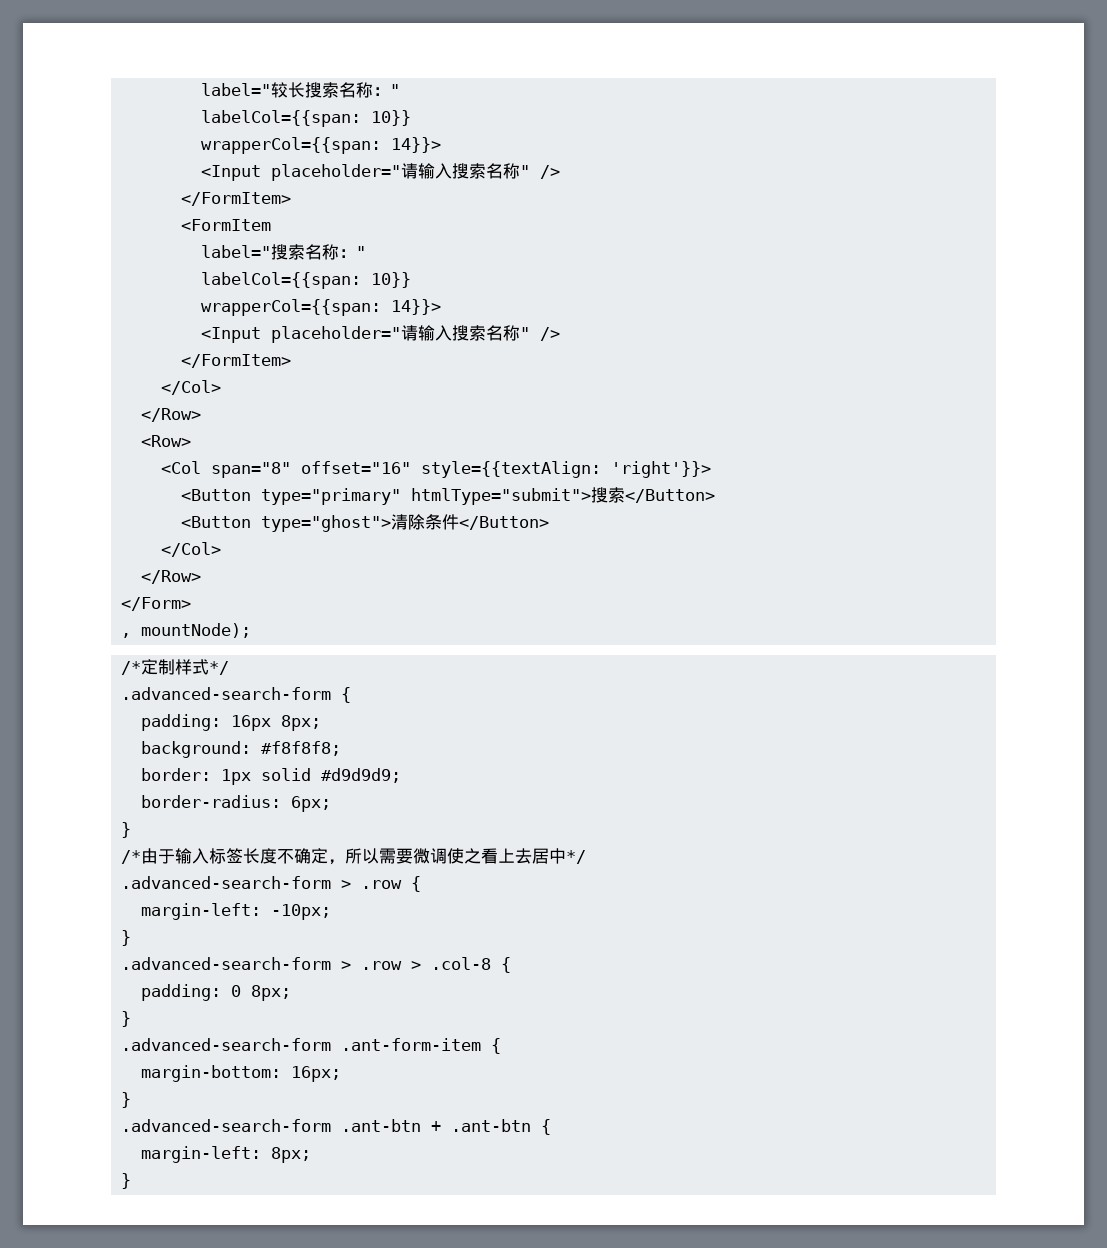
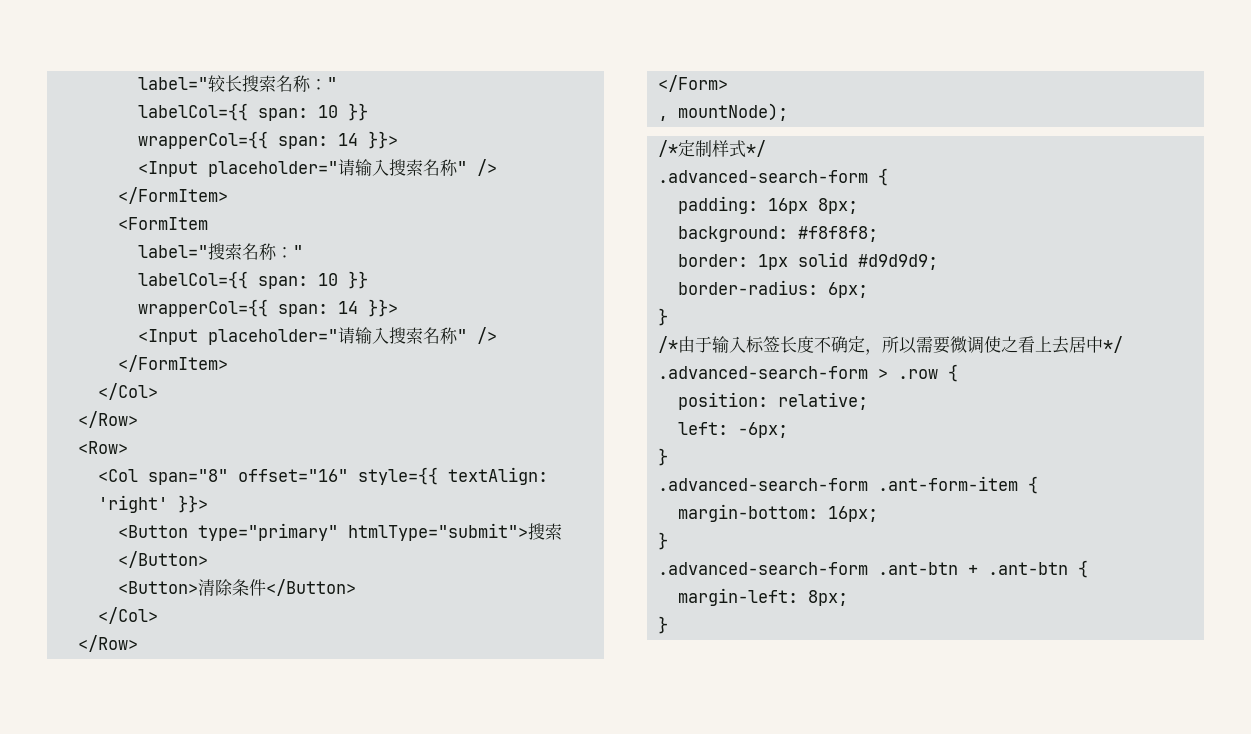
[201,110,412,127] [201,137,442,154] labelCol={{span: 10}} // wrapperCol={{span: 14}}> -> [137,103,368,121] [137,131,398,149] labelCol={{ span: 10 }} // wrapperCol={{ span: 14 }}>
[201,272,412,289] [201,299,442,316] labelCol={{span: 10}} // wrapperCol={{span: 14}}> -> [137,271,368,289] [137,299,398,317] labelCol={{ span: 10 }} // wrapperCol={{ span: 14 }}>
[421,461,712,478] style={{textAlign: 'right'}}> -> [357,467,548,485] [97,495,208,513] style={{ textAlign: 'right' }}>
[181,515,392,532] <Button type="ghost"> -> [117,581,198,594] <Button>
[141,903,332,920] [121,930,132,946] [121,957,512,973] [141,984,292,1001] margin-left: -10px; // } // .advanced-search-form > .row > .col-8 { // padding: 0 8px; -> [677,392,868,410] [677,422,788,438] position: relative; // left: -6px;

